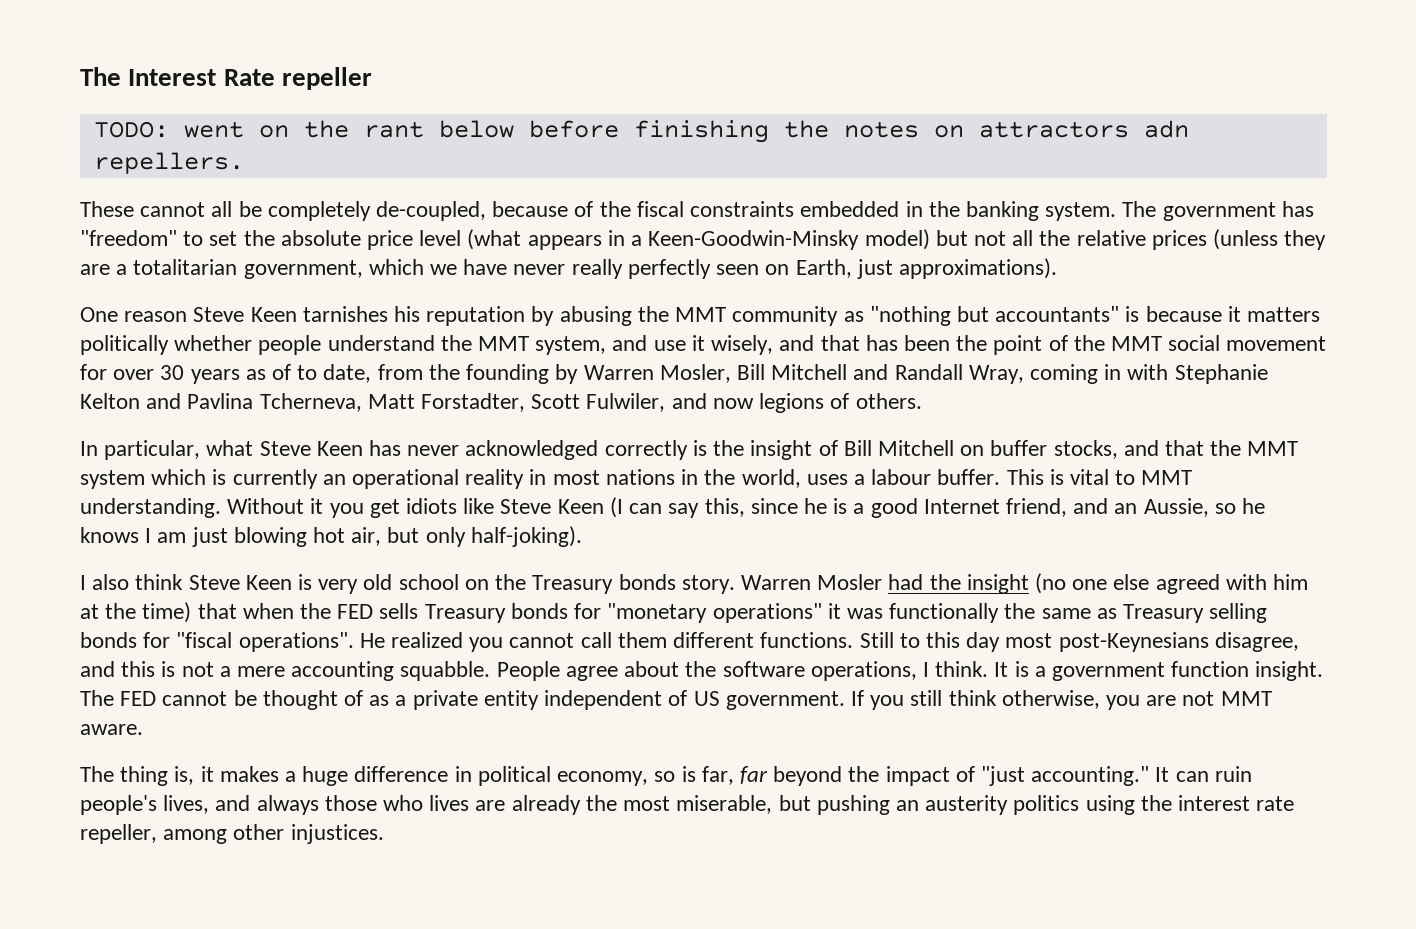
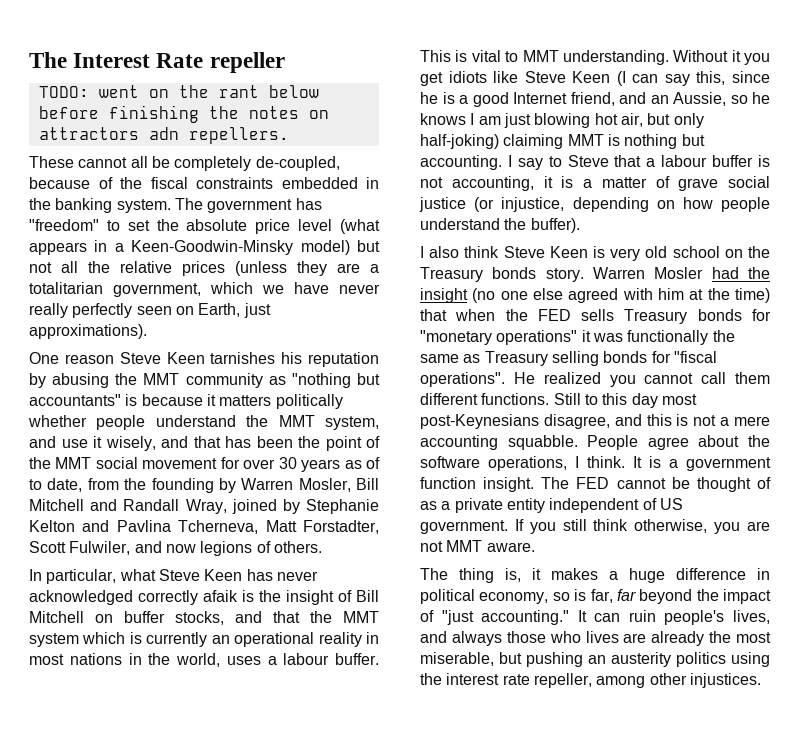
[1029,364,1169,384] coming in with -> [231,499,300,514] joined by
(688, 450) none -> [203,590,238,602] afaik
[470,526,582,547] half-joking). -> [420,134,705,149] [420,155,770,170] [420,176,770,191] [419,197,770,212] [420,218,580,233] half-joking) claiming MMT is nothing but accounting. I say to Steve that a labour buffer is not accounting, it is a matter of grave social justice (or injustice, depending on how people understand the buffer).

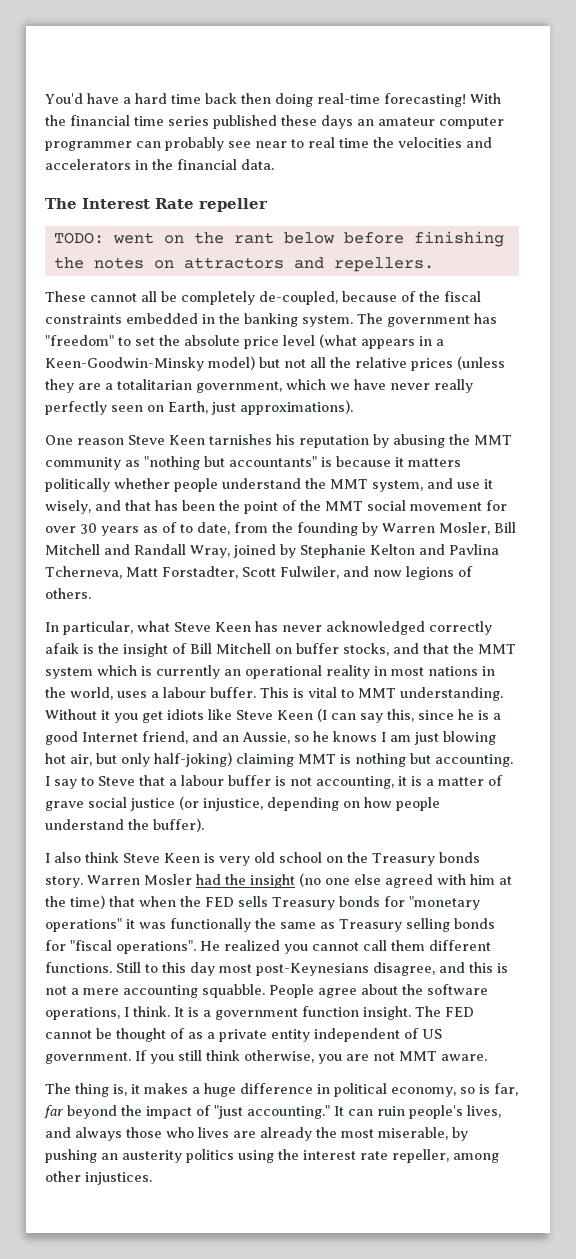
(29, 60) none -> [45,93,501,107] [45,115,504,129] [45,137,492,151] [45,159,274,170] You'd have a hard time back then doing real-time forecasting! With the financial time series published these days an amateur computer programmer can probably see near to real time the velocities and accelerators in the financial data. //
[148,127,179,140] adn -> [293,257,324,269] and
[499,652,522,664] but -> [452,1127,468,1141] by

